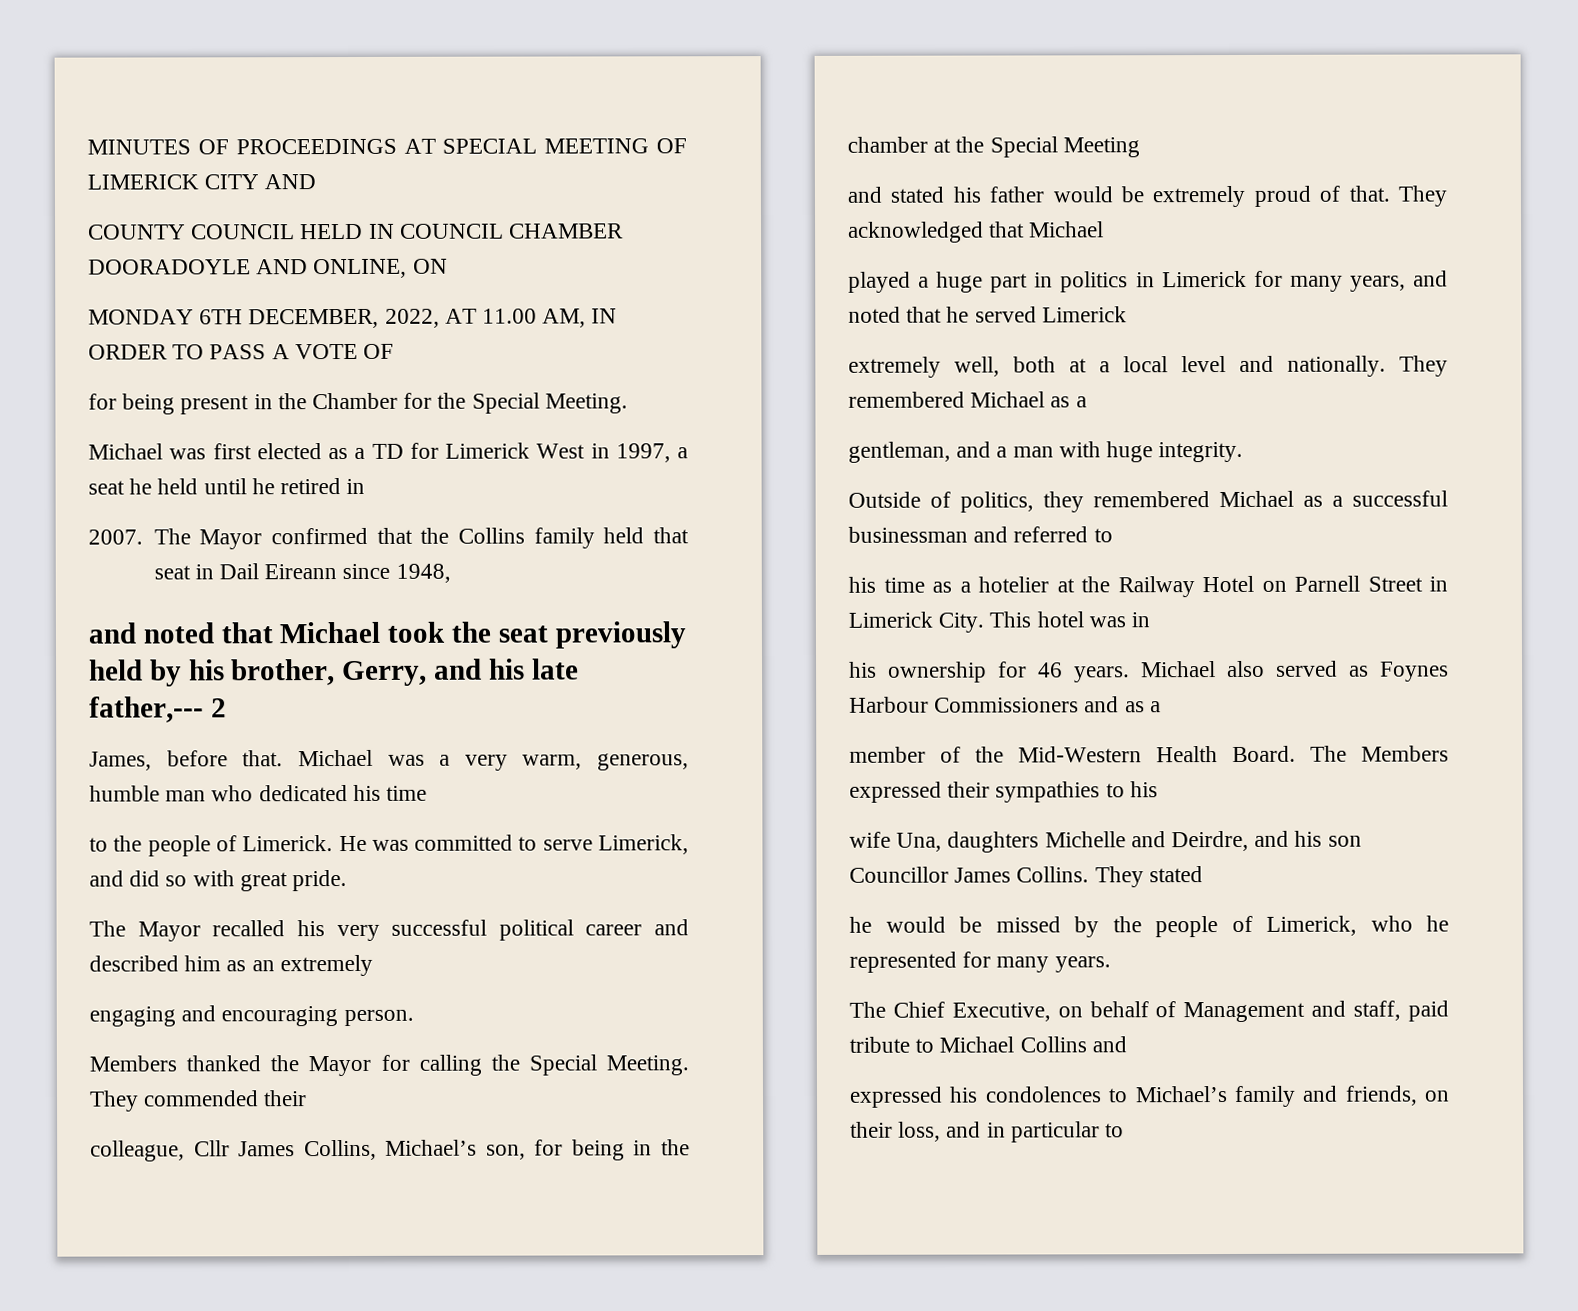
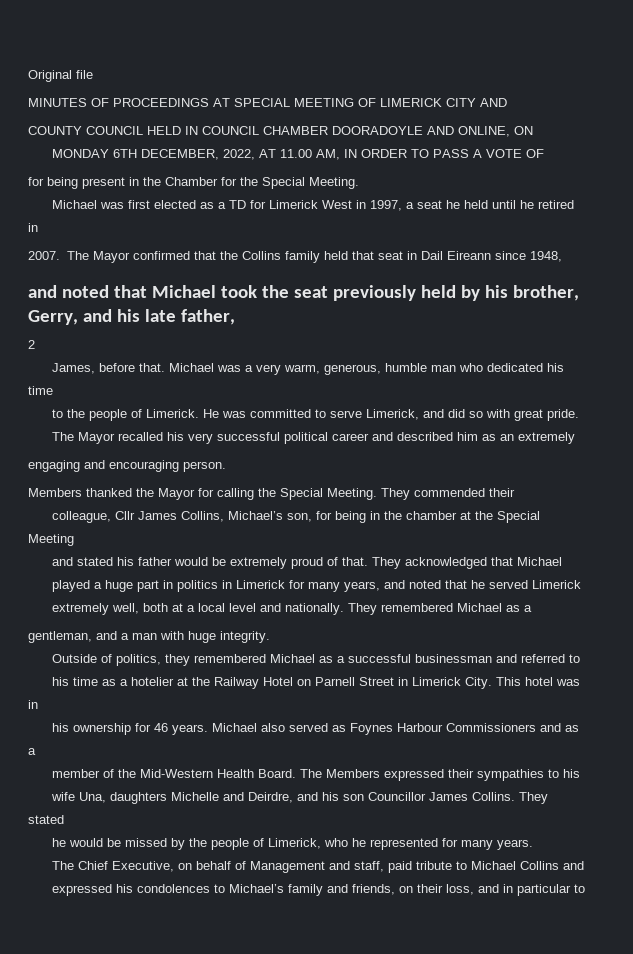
(87, 147) none -> [28,70,93,82] Original file //
[89,696,204,723] father,--- -> [180,309,235,325] father, //

